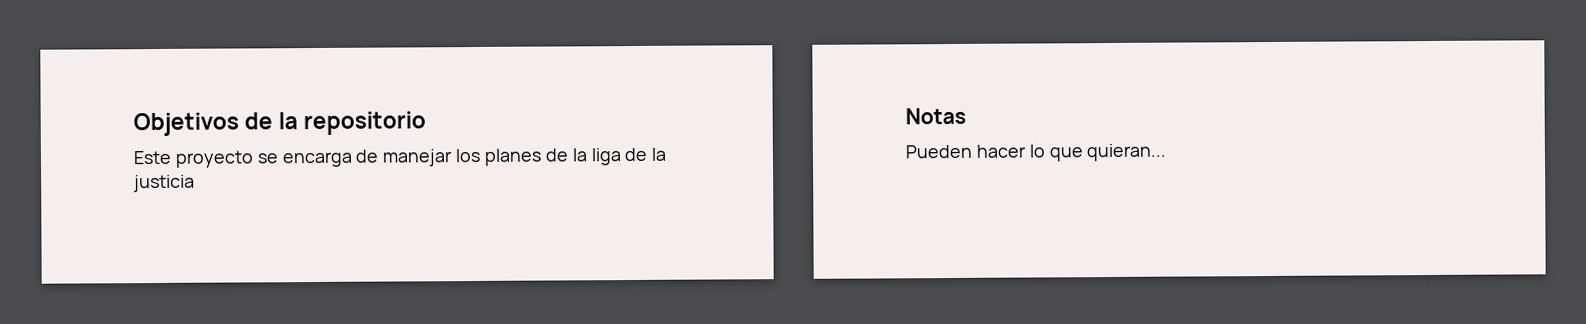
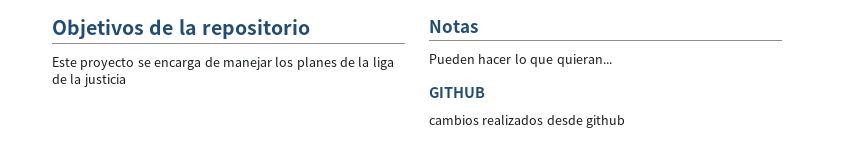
(1167, 152) none -> [429,87,485,98] [429,114,626,128] // GITHUB // cambios realizados desde github

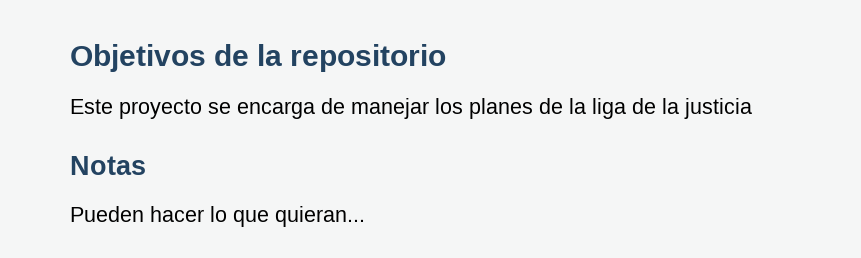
[429,87,485,98] [429,114,626,128] // GITHUB // cambios realizados desde github -> (365, 216) none

